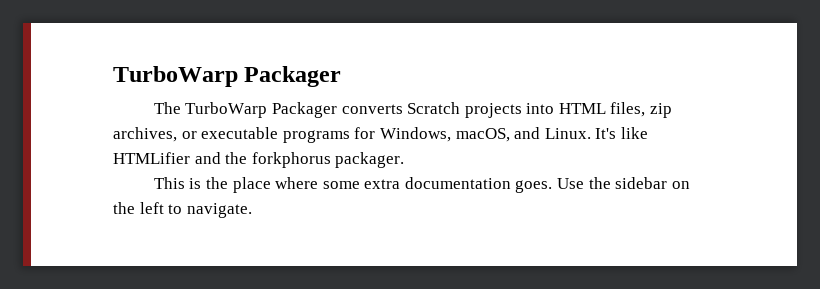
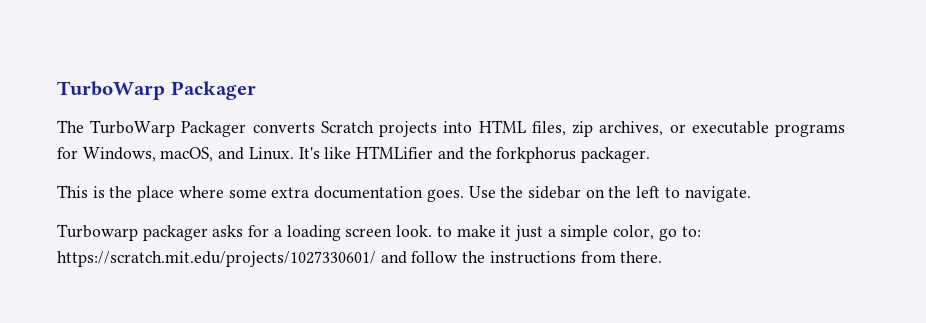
(252, 210) none -> [57,224,701,241] [57,251,663,267] // Turbowarp packager asks for a loading screen look. to make it just a simple color, go to: https://scratch.mit.edu/projects/1027330601/ and follow the instructions from there.

